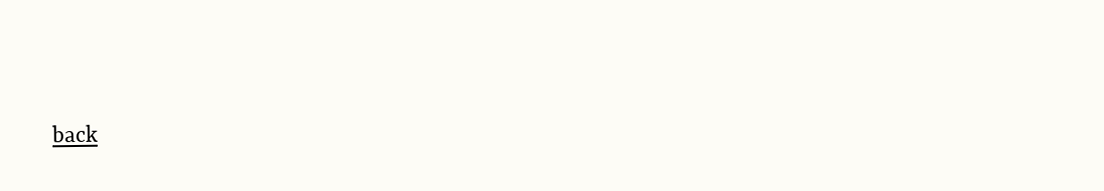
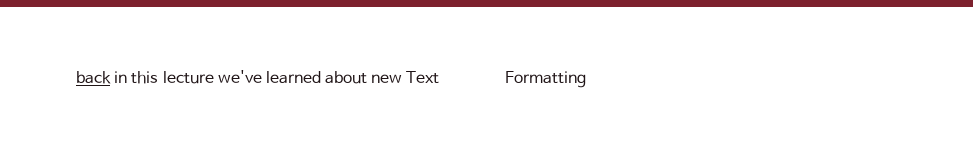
(98, 133) none -> [114,70,586,88] in this lecture we've learned about new Text Formatting

